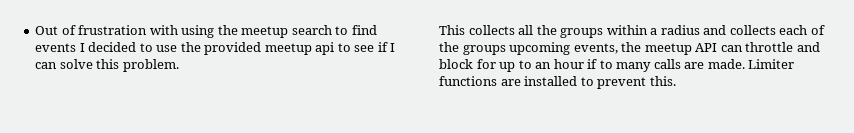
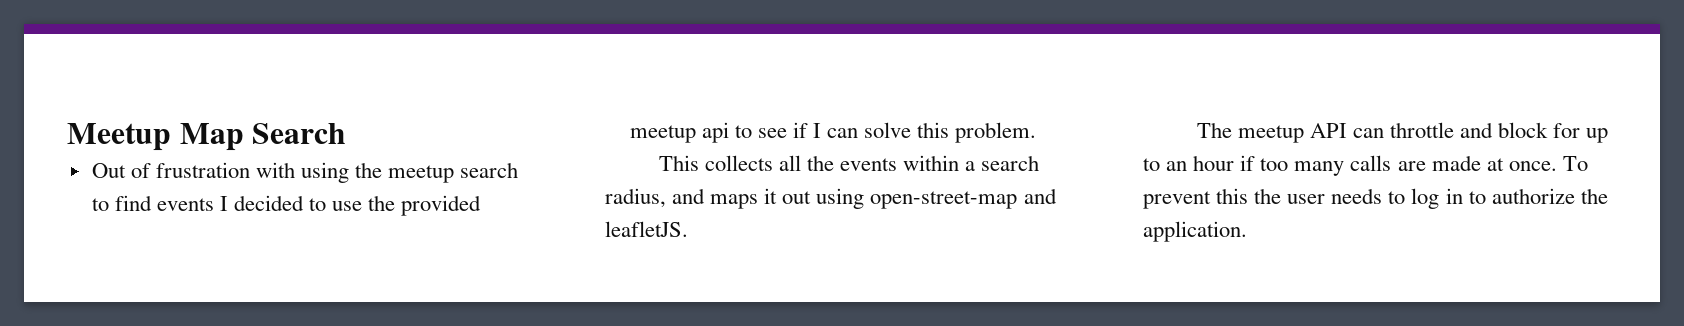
(35, 30) none -> [67,123,347,151] Meetup Map Search //
[560,28,604,38] groups -> [839,158,897,171] events
[660,25,825,35] [439,42,642,55] radius and collects each of the groups upcoming events, the -> [981,155,1040,171] [605,188,1057,209] [605,221,688,237] [1196,122,1232,138] search radius, and maps it out using open-street-map and leafletJS. // The
[599,60,613,69] to -> [1260,158,1289,171] too
[707,59,795,69] [439,76,676,89] made. Limiter functions are installed to prevent this. -> [1431,155,1588,171] [1143,188,1608,209] [1143,221,1247,242] made at once. To prevent this the user needs to log in to authorize the application.

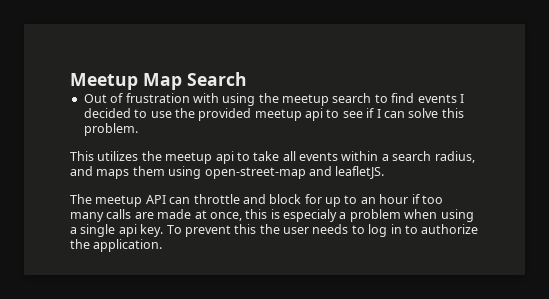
[704,155,834,171] collects all the -> [97,151,296,164] utilizes the meetup api to take all
[764,188,812,204] it out -> [132,166,165,176] them
[1508,161,1557,171] once. -> [209,209,474,222] [70,224,164,237] once, this is especialy a problem when using a single api key.

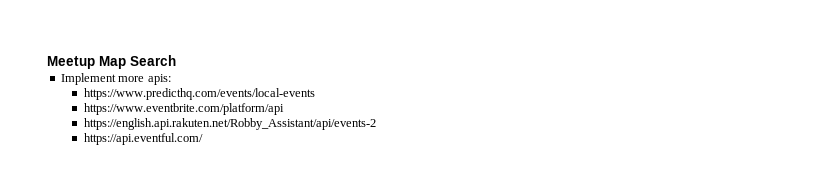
[83,93,464,106] [83,108,464,121] [83,123,138,136] [70,151,475,164] [70,166,385,179] [70,194,443,207] [70,209,474,222] [70,224,479,237] [70,239,163,252] Out of frustration with using the meetup search to find events I decided to use the provided meetup api to see if I can solve this problem. // This utilizes the meetup api to take all events within a search radius, and maps them using open-street-map and leafletJS. // The meetup API can throttle and block for up to an hour if too many calls are made at once, this is especialy a problem when using a single api key. To prevent this the user needs to log in to authorize the application. -> [60,73,171,85] [83,88,315,100] [83,103,284,115] [83,118,376,130] [83,133,203,145] Implement more apis: // https://www.predicthq.com/events/local-events // https://www.eventbrite.com/platform/api // https://english.api.rakuten.net/Robby_Assistant/api/events-2 // https://api.eventful.com/

